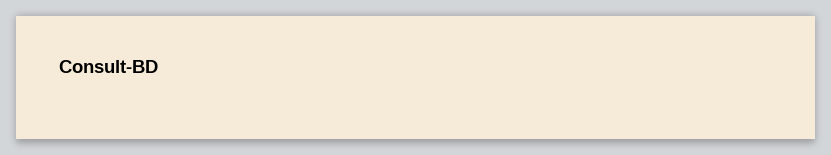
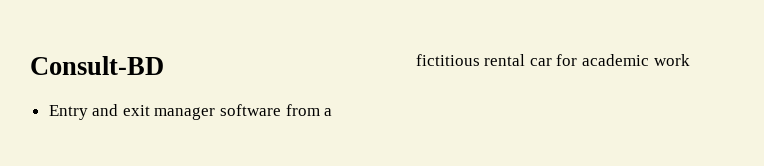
(158, 66) none -> [48,104,333,120] [415,54,690,66] // Entry and exit manager software from a fictitious rental car for academic work

